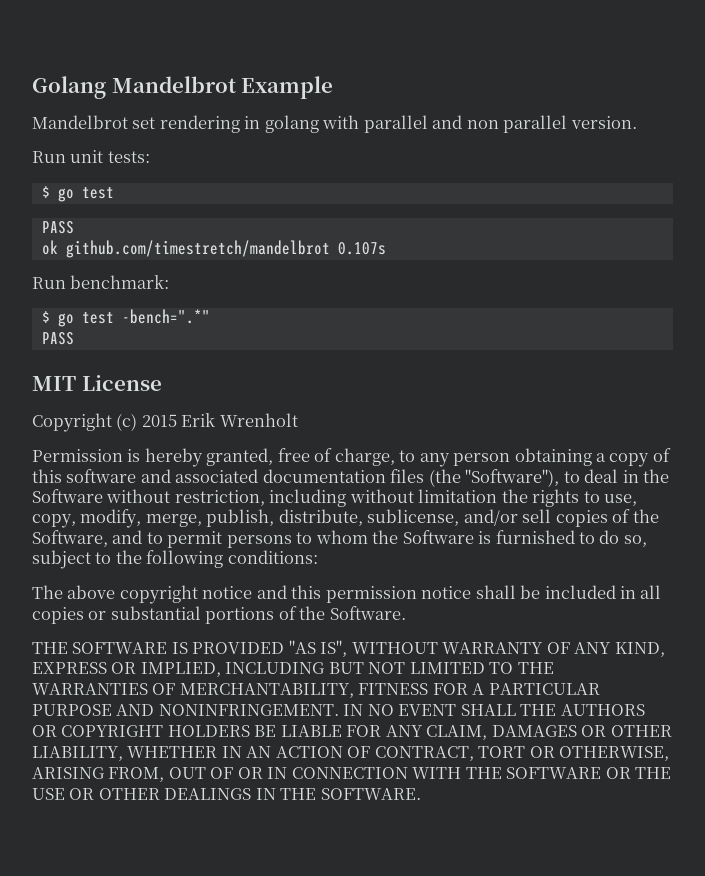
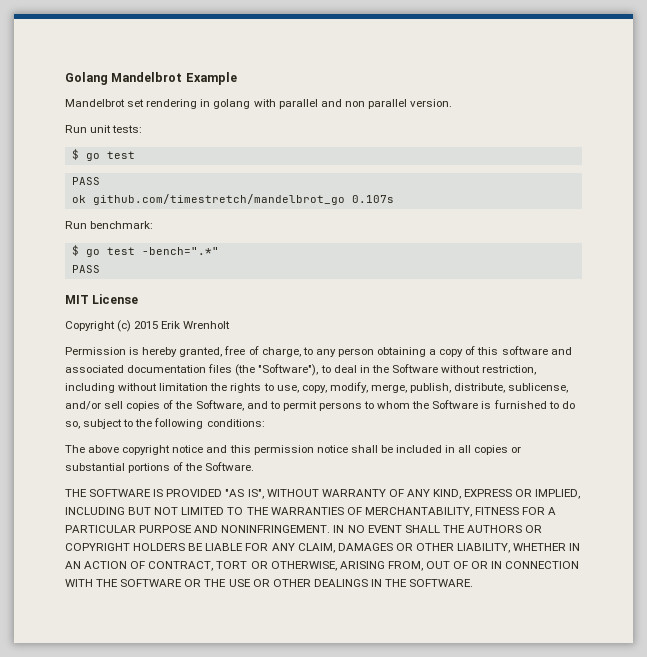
[65,240,330,258] github.com/timestretch/mandelbrot -> [92,194,345,205] github.com/timestretch/mandelbrot_go

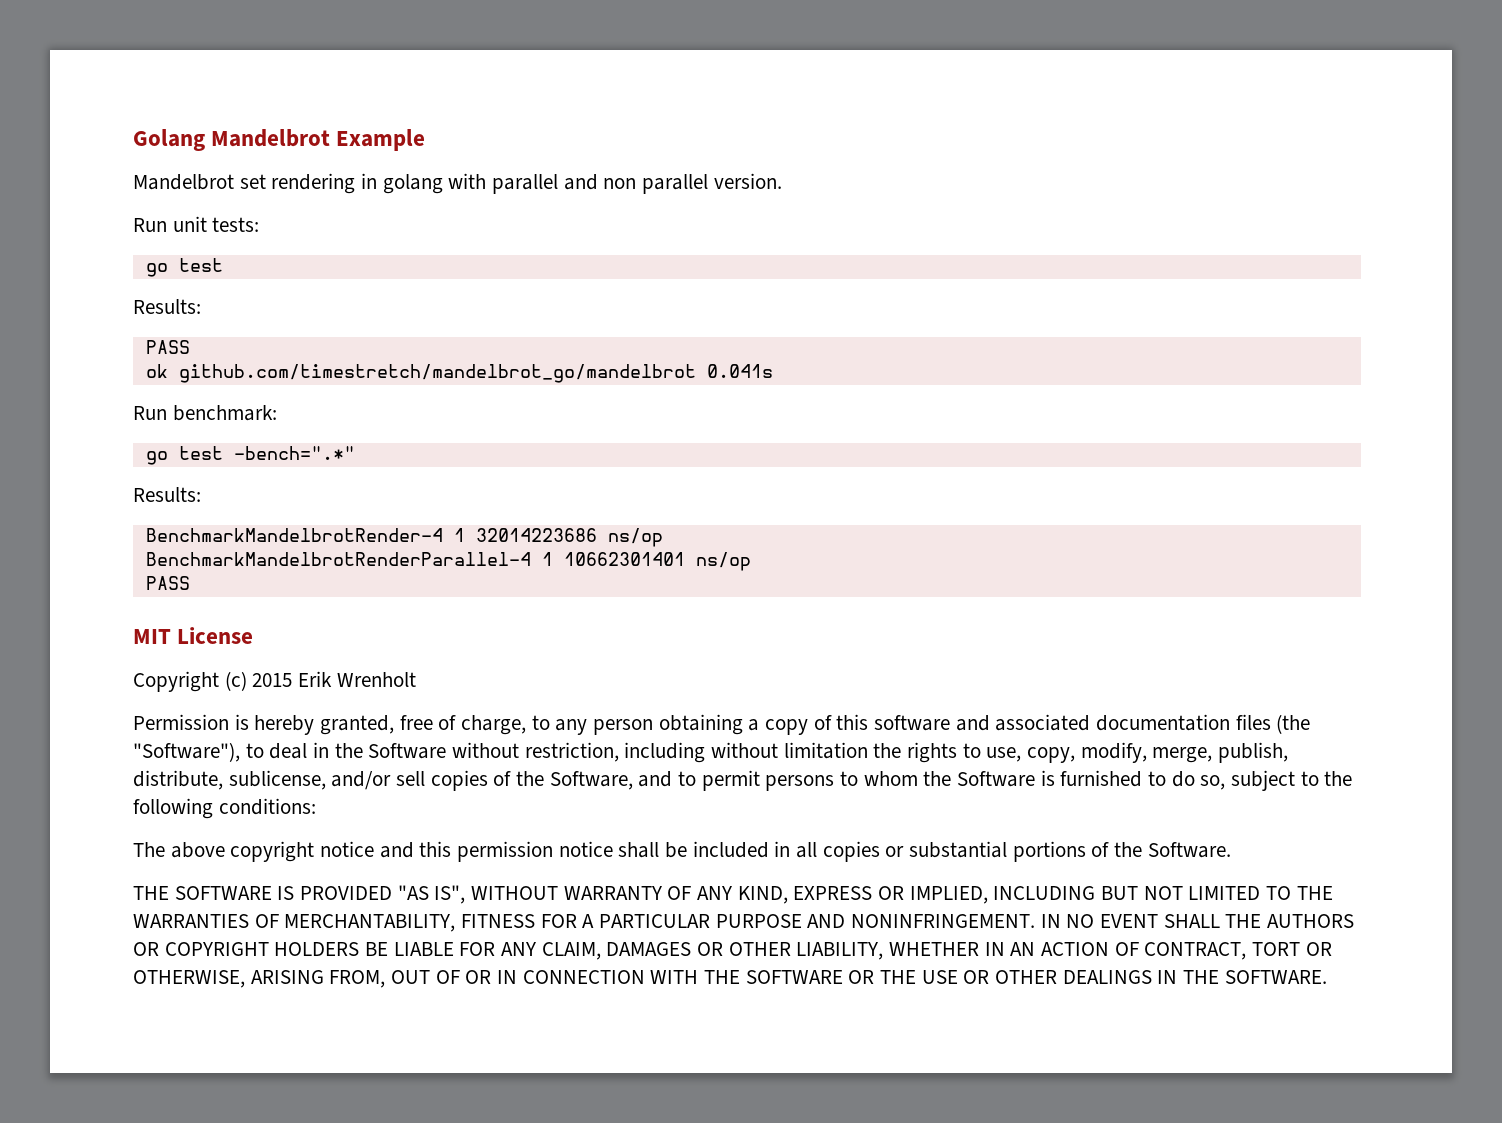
[71,149,135,161] $ go test -> [145,258,223,277] [133,299,201,314] go test // Results:
[92,194,394,205] github.com/timestretch/mandelbrot_go 0.107s -> [178,364,773,383] github.com/timestretch/mandelbrot_go/mandelbrot 0.041s
[71,245,79,256] $ -> (277, 413) none
(219, 251) none -> [133,487,201,502] [145,528,663,547] [145,552,751,571] // Results: // BenchmarkMandelbrotRender-4 1 32014223686 ns/op // BenchmarkMandelbrotRenderParallel-4 1 10662301401 ns/op

